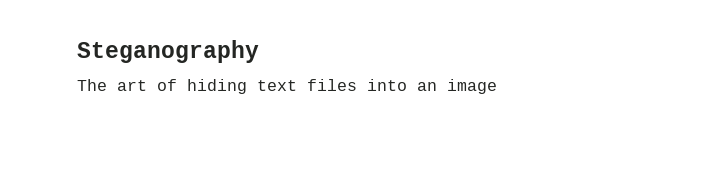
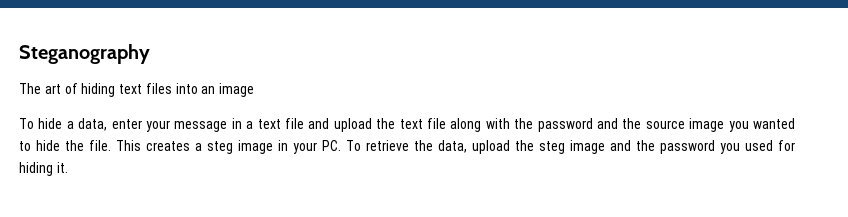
(497, 86) none -> [19,118,795,132] [19,140,795,154] [19,162,68,176] // To hide a data, enter your message in a text file and upload the text file along with the password and the source image you wanted to hide the file. This creates a steg image in your PC. To retrieve the data, upload the steg image and the password you used for hiding it.

